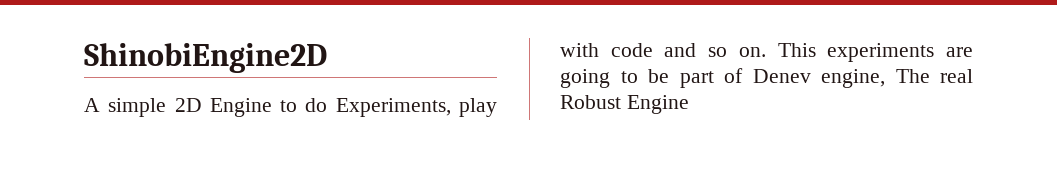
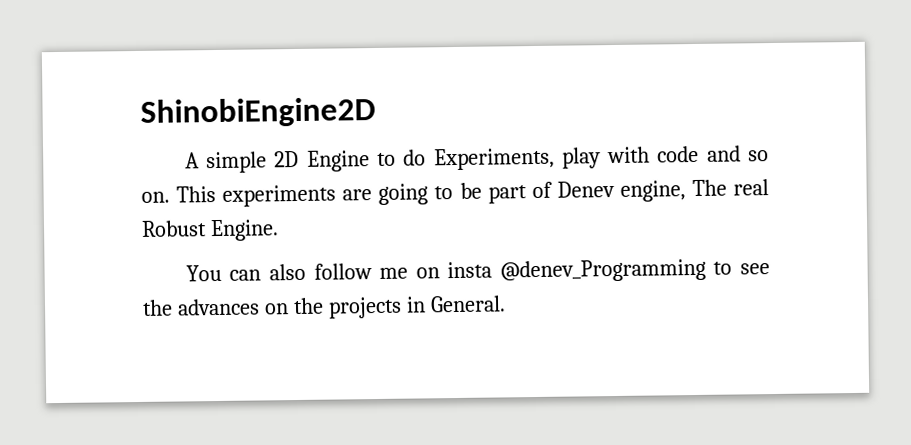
[626,95,689,114] Engine -> [209,219,279,242] [185,258,770,283] [142,295,506,319] Engine. // You can also follow me on insta @denev_Programming to see the advances on the projects in General.

